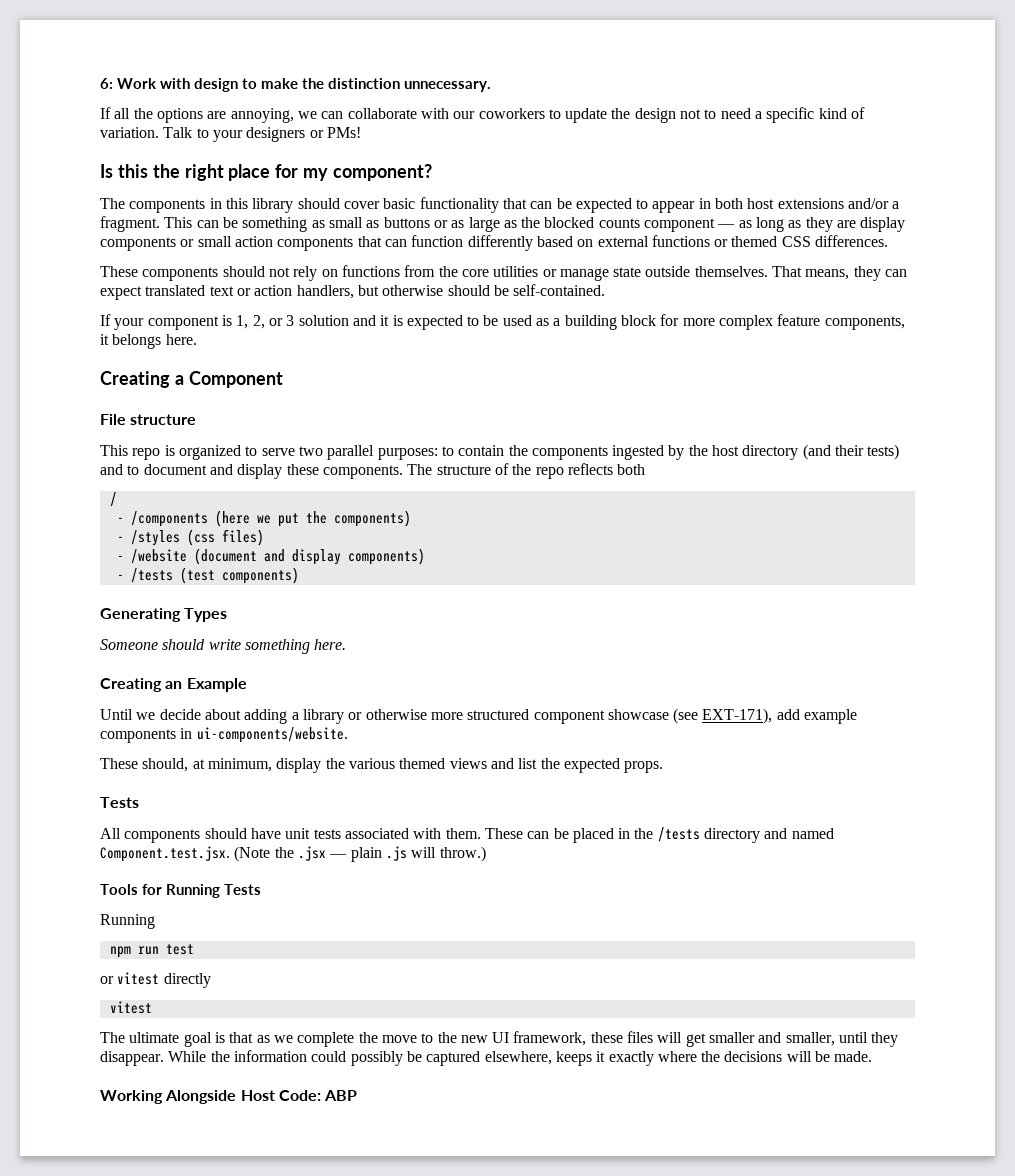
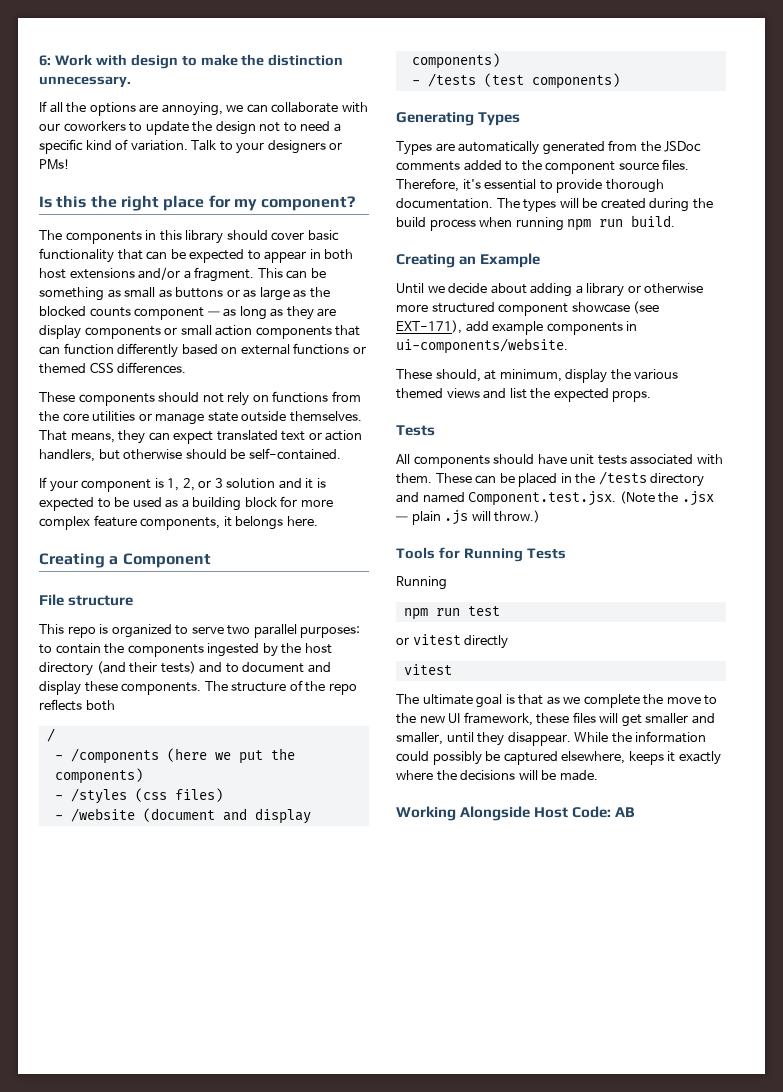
[100,639,347,654] Someone should write something here. -> [396,140,702,155] [396,159,690,174] [396,178,664,193] [396,198,713,212] [396,215,676,231] Types are automatically generated from the JSDoc comments added to the component source files. Therefore, it's essential to provide thorough documentation. The types will be created during the build process when running npm run build.
[324,1090,358,1101] ABP -> [615,807,636,817] AB

